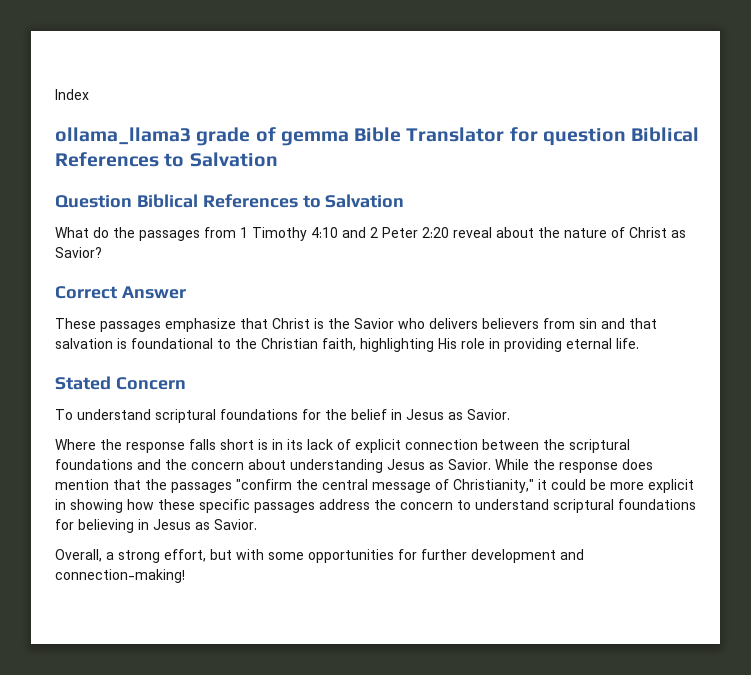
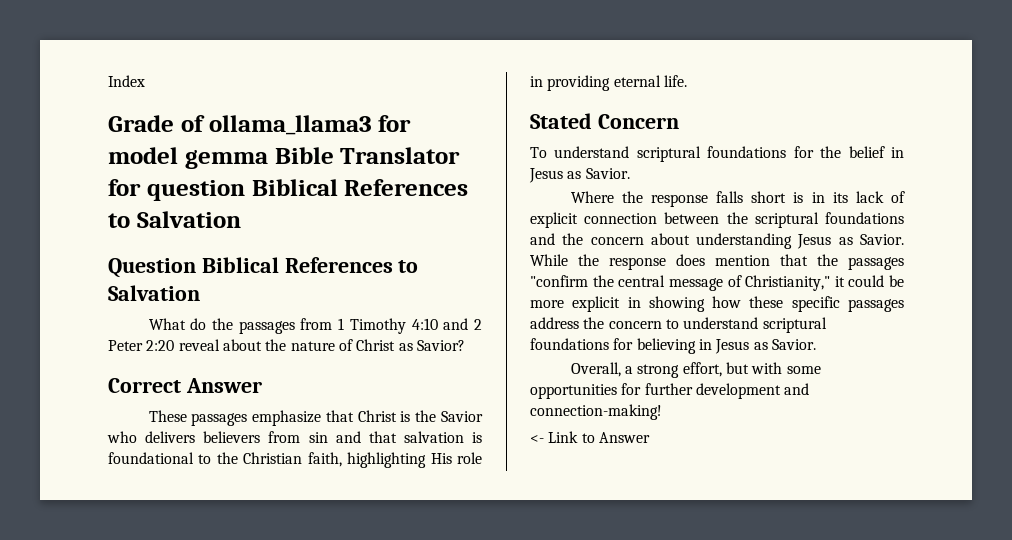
[55,127,276,146] ollama_llama3 grade of -> [108,115,412,135] [108,147,178,164] Grade of ollama_llama3 for model
(185, 576) none -> [530,431,650,443] // <- Link to Answer

